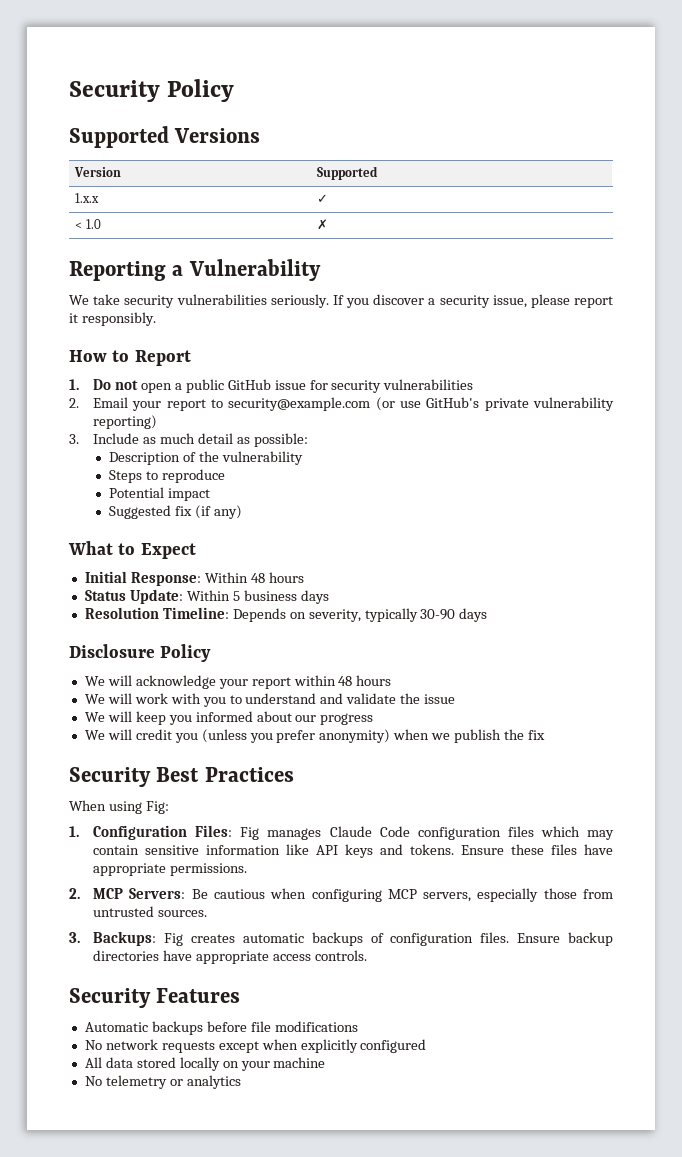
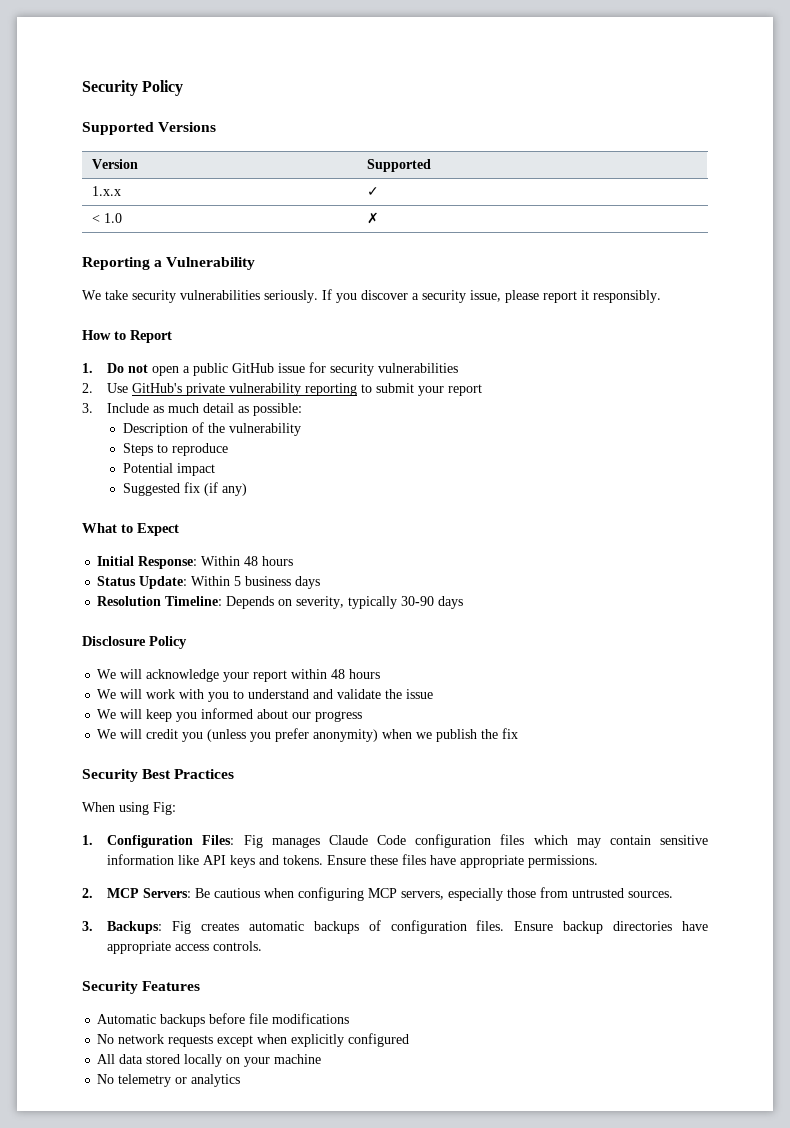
[93,397,614,411] [93,415,158,429] Email your report to security@example.com (or use GitHub's private vulnerability reporting) -> [107,383,483,396] Use GitHub's private vulnerability reporting to submit your report

